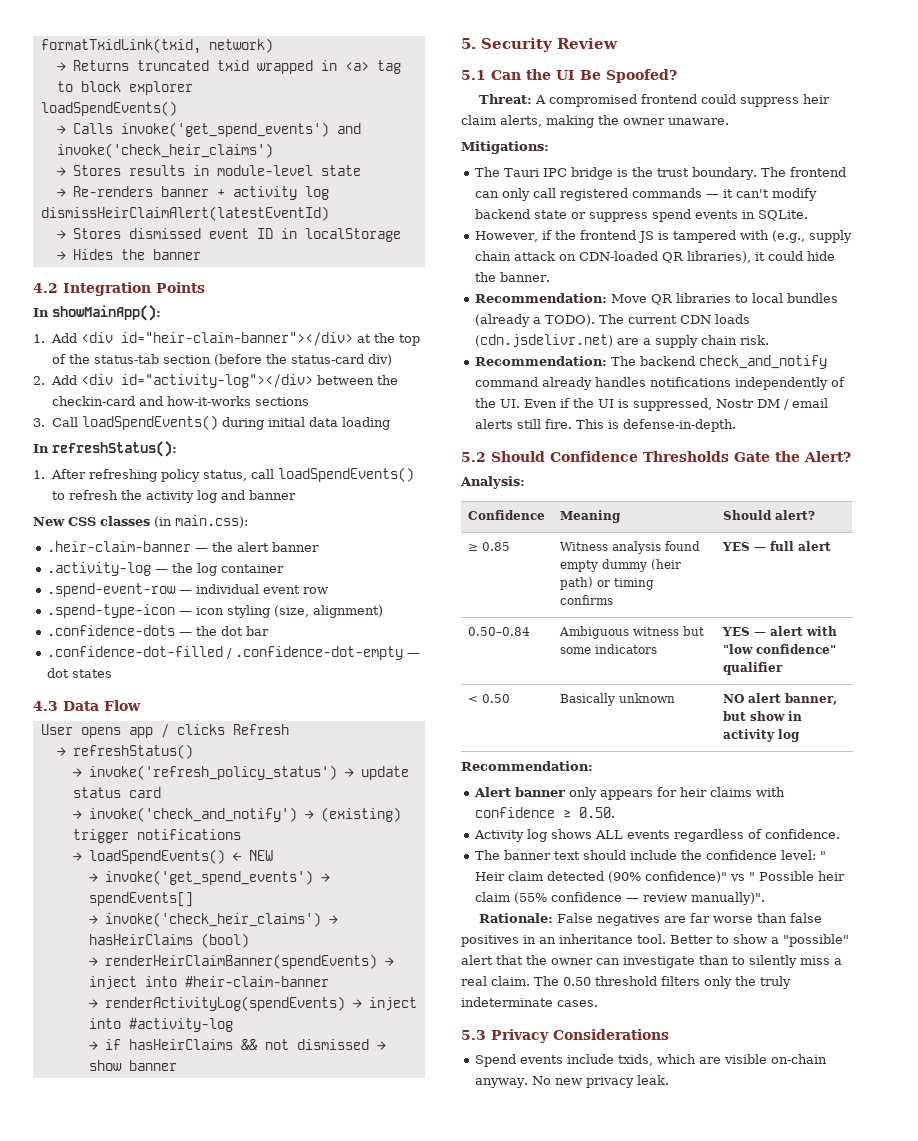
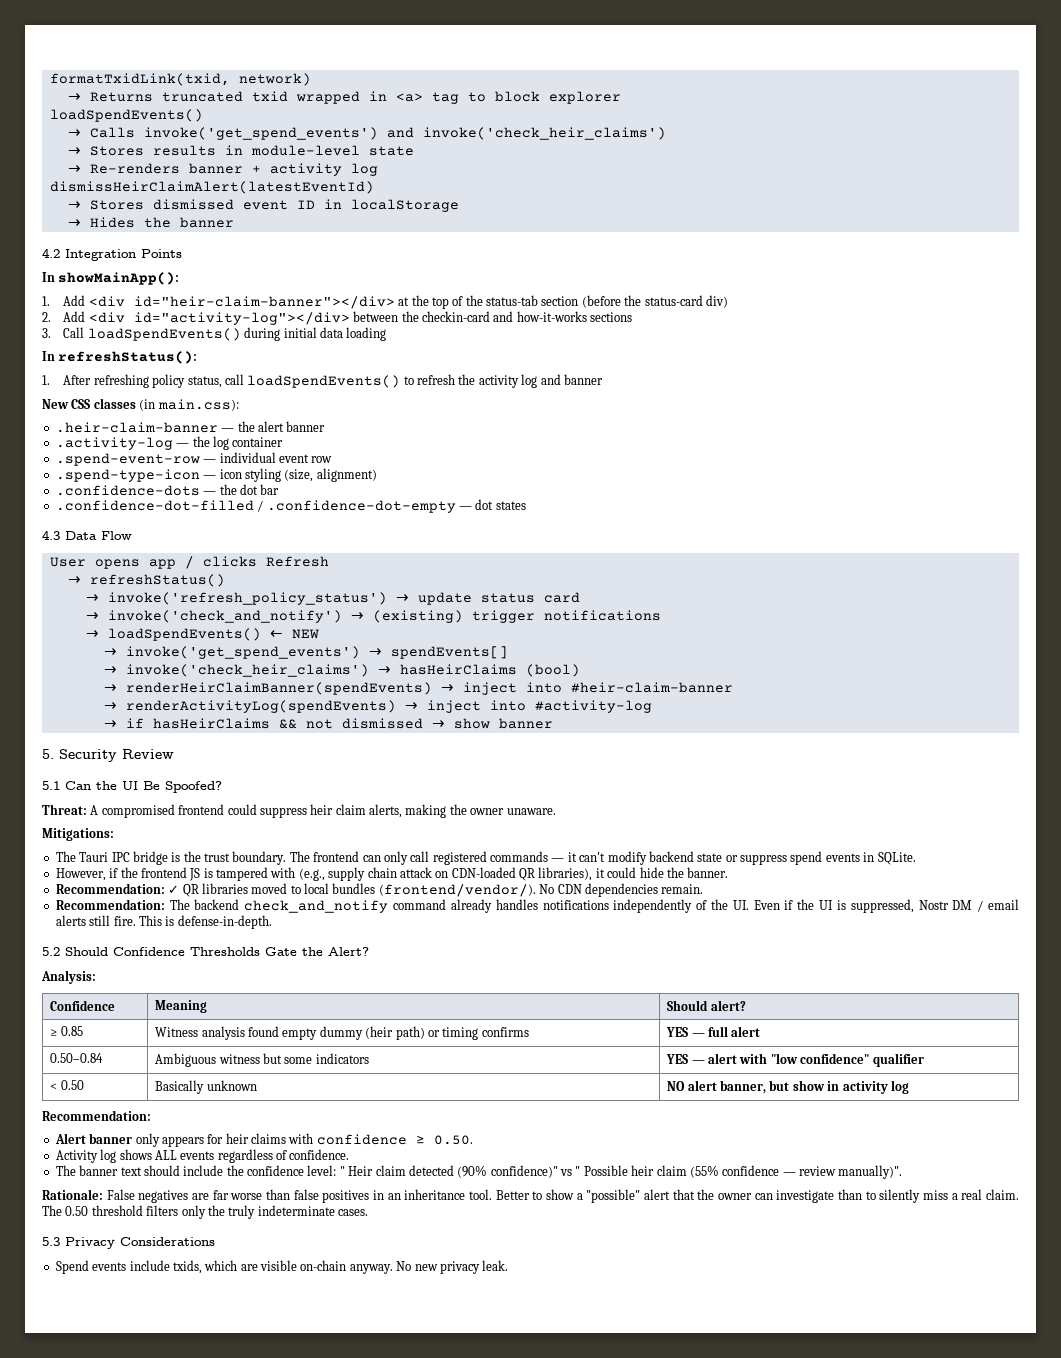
[611,294,648,303] Move -> [168,885,180,894] ✓
(732, 298) none -> [251,883,288,894] moved
[475,314,751,327] [475,334,770,348] (already a TODO). The current CDN loads (cdn.jsdelivr.net) are a supply chain risk. -> [378,883,704,897] (frontend/vendor/). No CDN dependencies remain.

